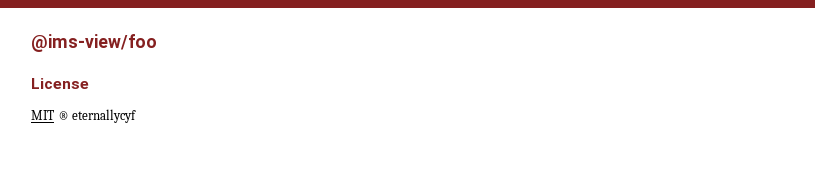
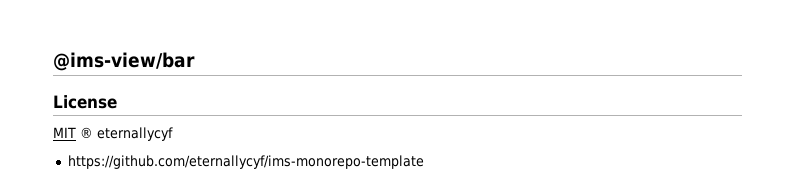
[31,34,157,52] @ims-view/foo -> [53,52,195,71] @ims-view/bar
(137, 116) none -> [67,155,424,169] // https://github.com/eternallycyf/ims-monorepo-template

